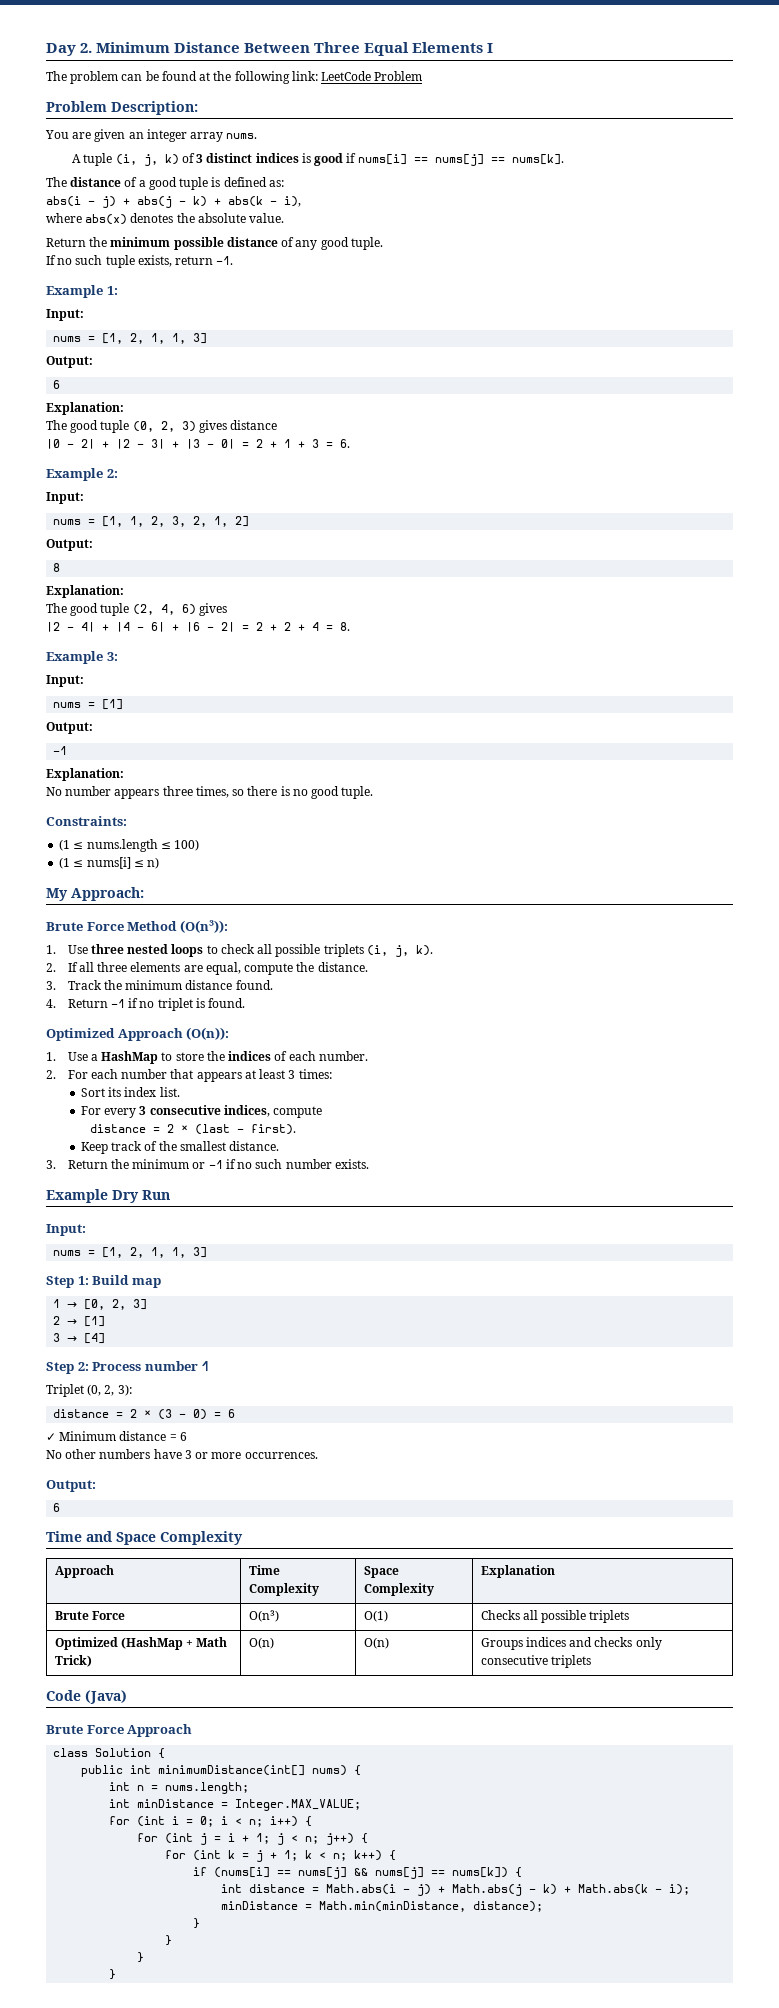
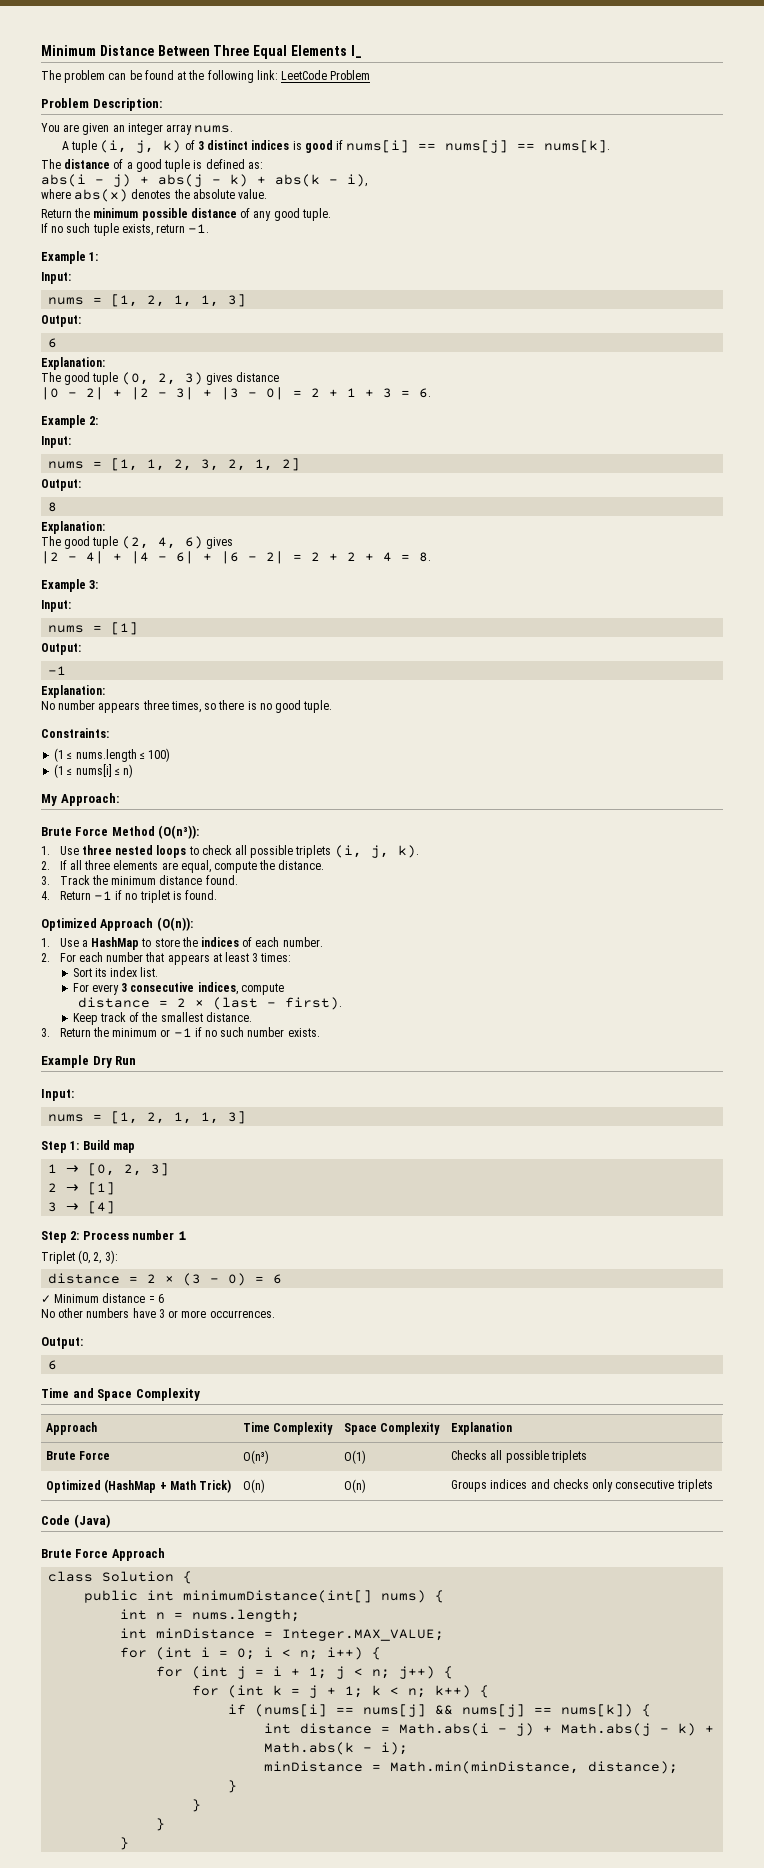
[46,43,93,56] Day 2. -> (41, 50) none
[487,43,494,53] I -> [350,45,362,58] I_

